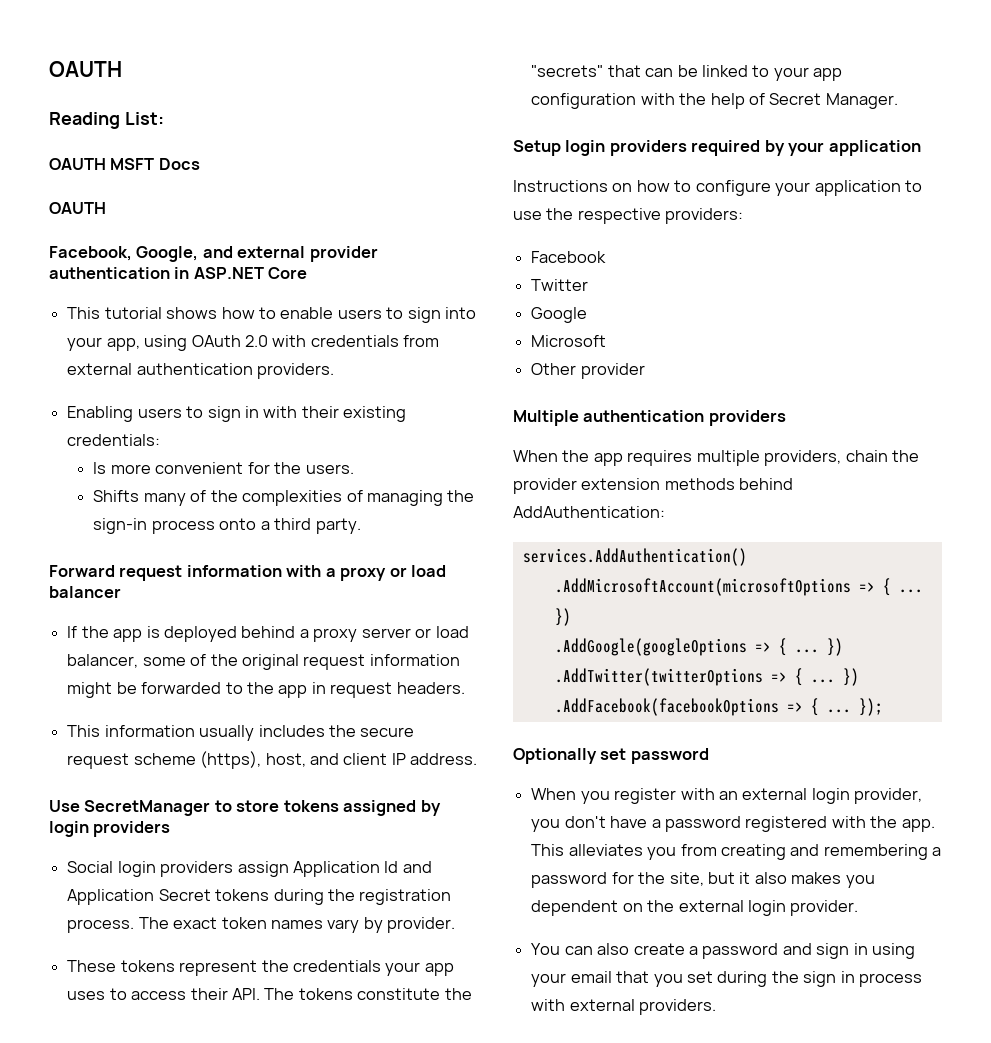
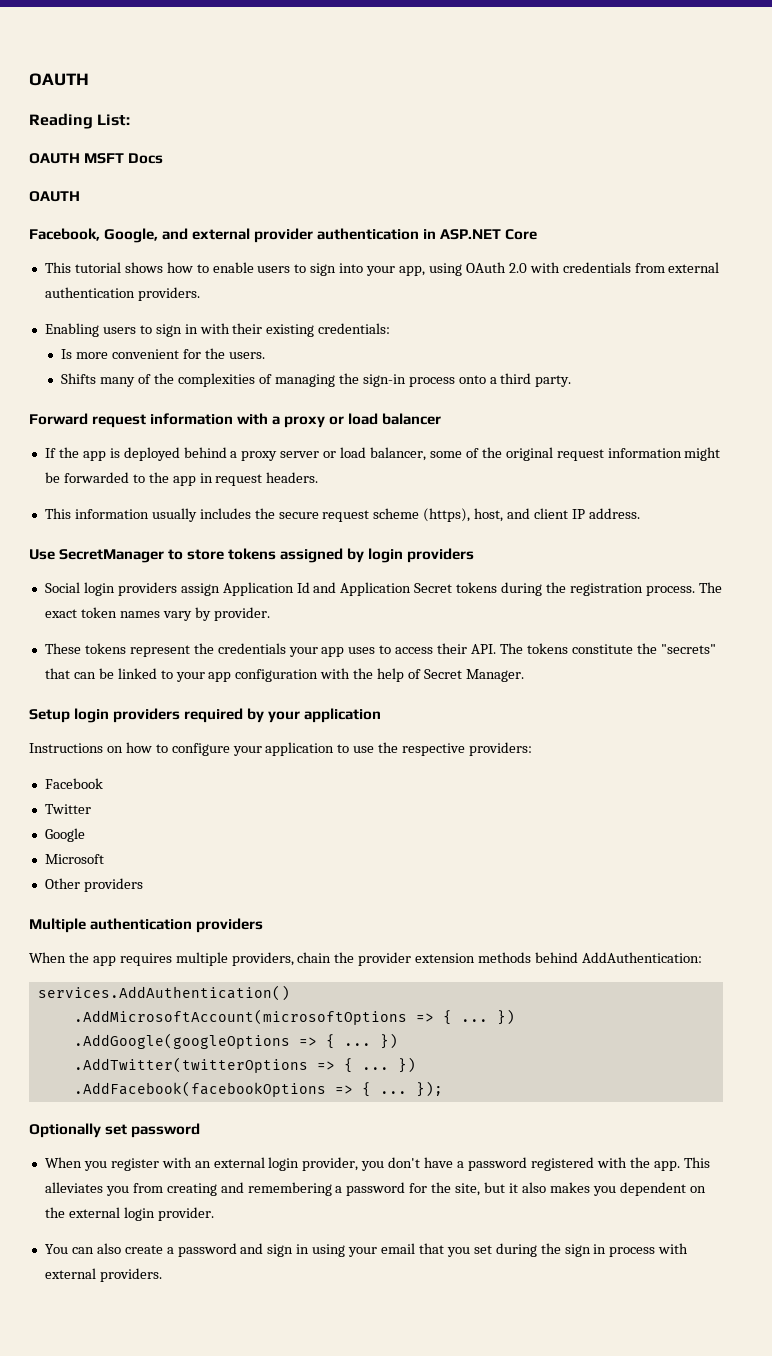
[580,363,645,379] provider -> [83,878,143,892] providers

